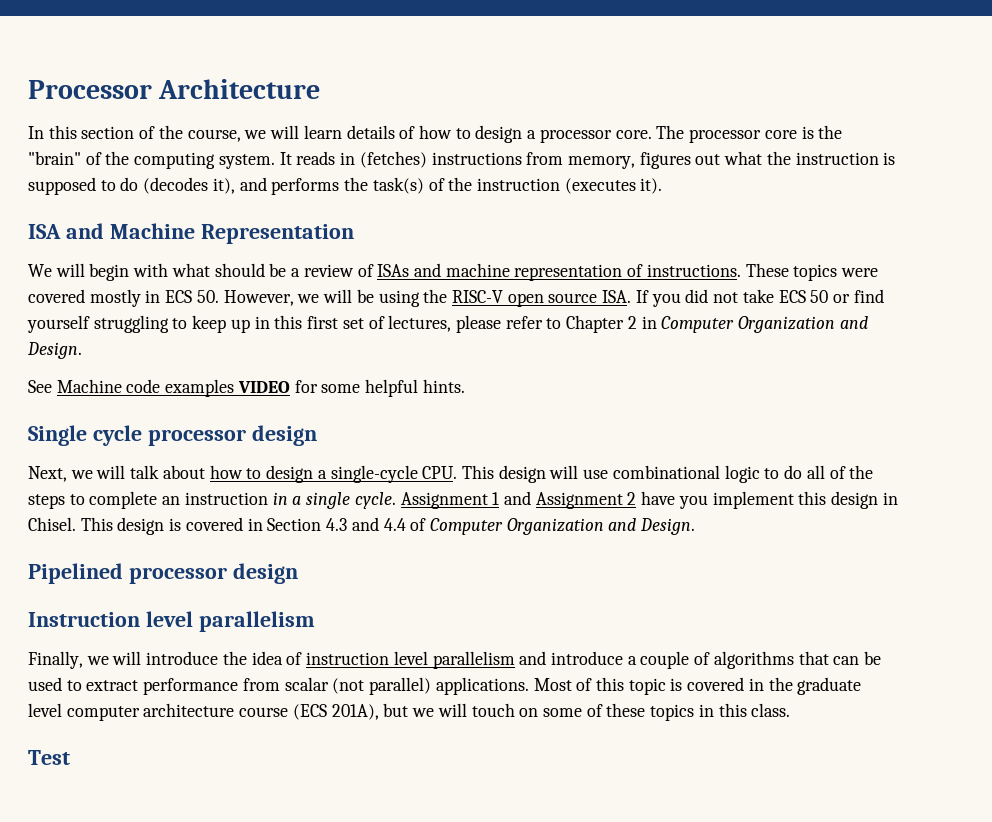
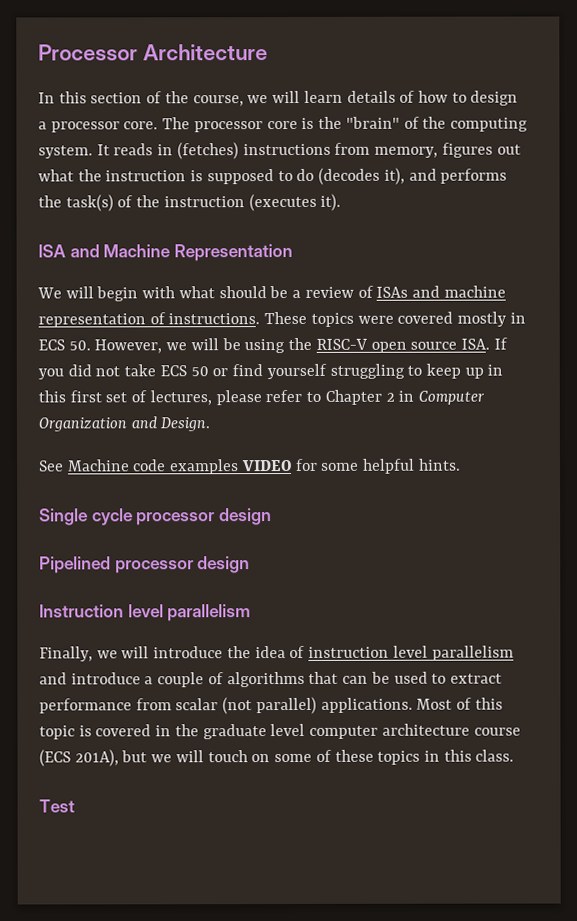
[28,465,874,483] [28,491,898,509] [28,517,696,535] // Next, we will talk about how to design a single-cycle CPU. This design will use combinational logic to do all of the steps to complete an instruction in a single cycle. Assignment 1 and Assignment 2 have you implement this design in Chisel. This design is covered in Section 4.3 and 4.4 of Computer Organization and Design. -> (272, 517) none

